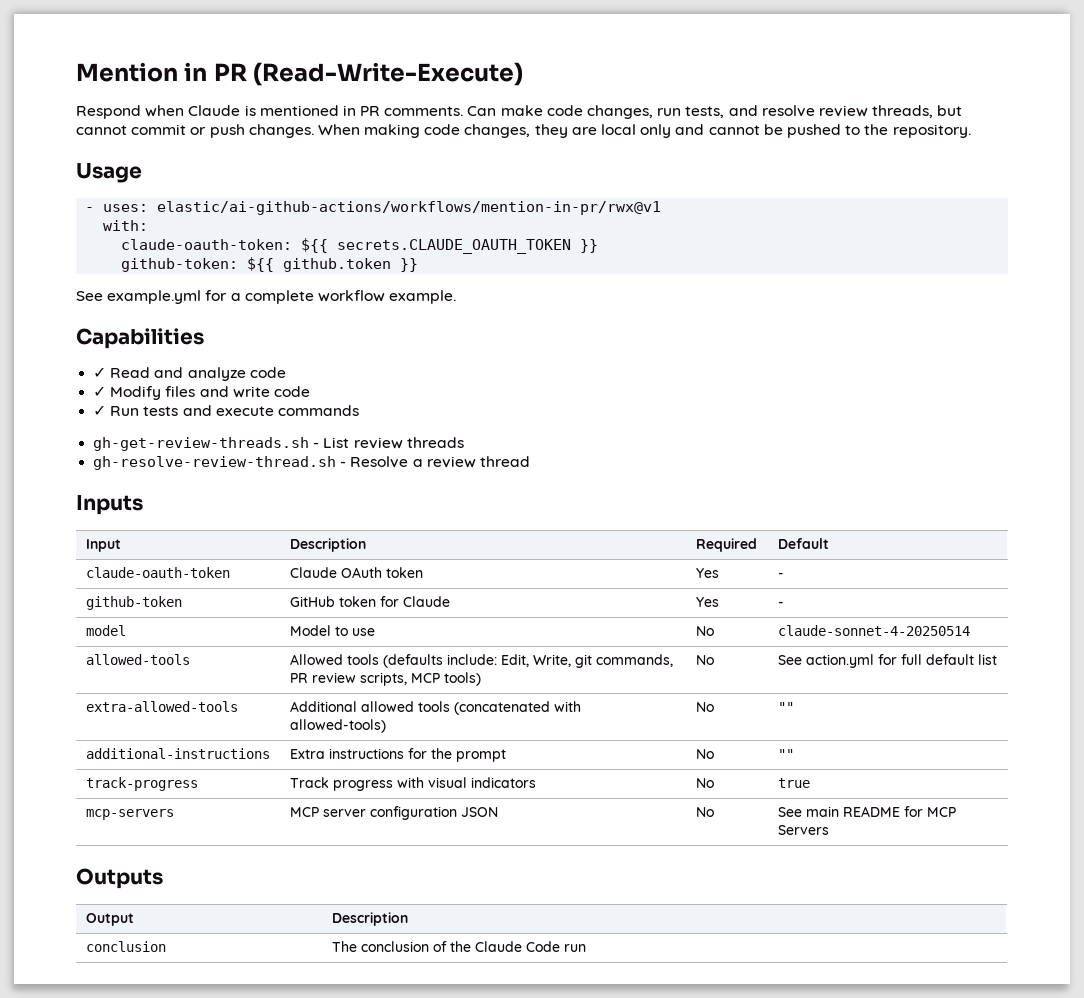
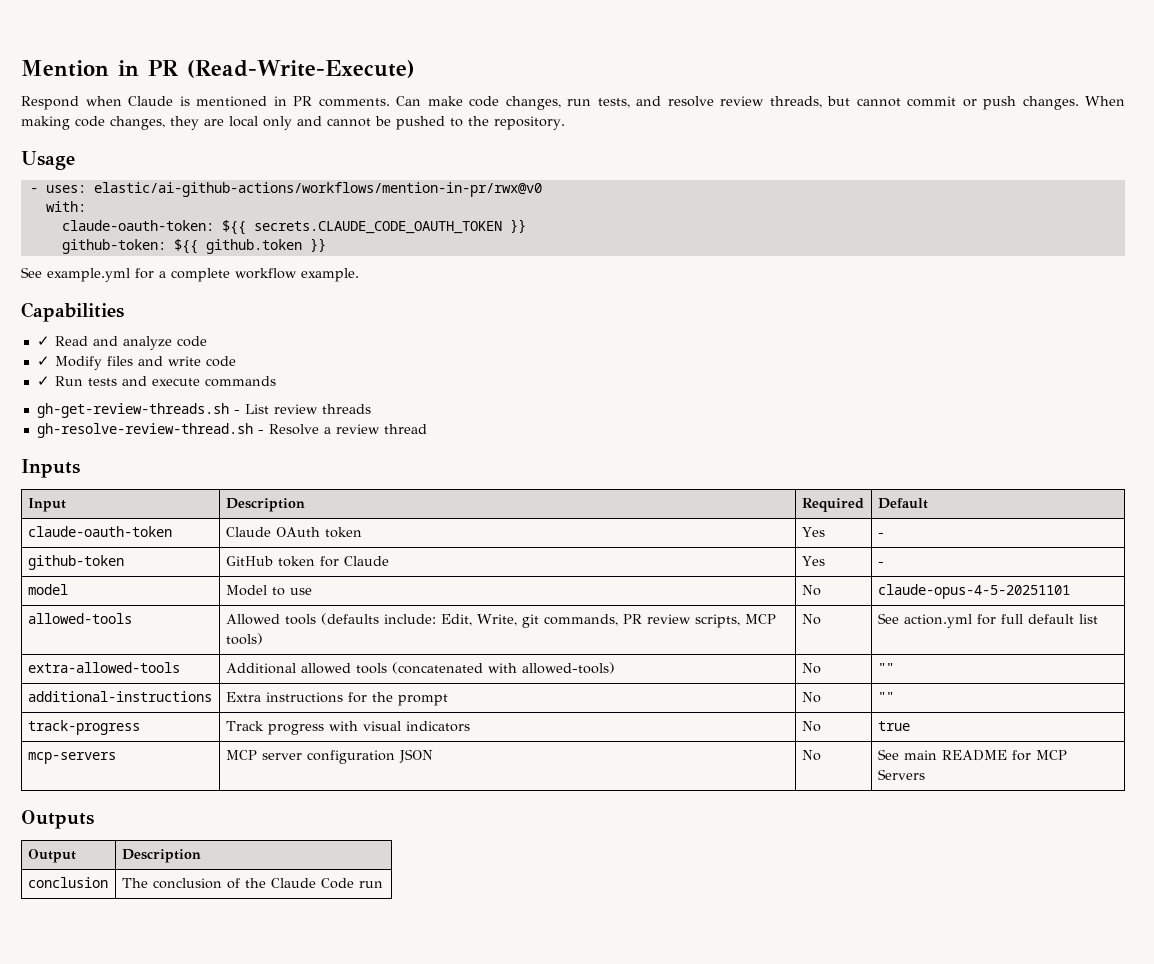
[157,201,662,215] elastic/ai-github-actions/workflows/mention-in-pr/rwx@v1 -> [93,182,542,197] elastic/ai-github-actions/workflows/mention-in-pr/rwx@v0
[337,239,572,254] secrets.CLAUDE_OAUTH_TOKEN -> [253,221,502,234] secrets.CLAUDE_CODE_OAUTH_TOKEN
[777,625,970,636] claude-sonnet-4-20250514 -> [877,584,1070,599] claude-opus-4-5-20251101

